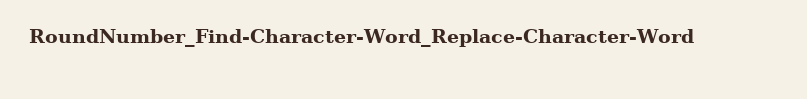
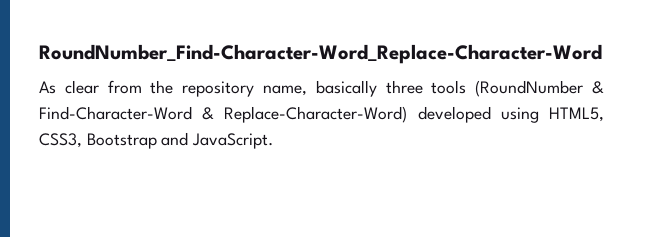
(694, 38) none -> [39,80,604,97] [39,106,604,123] [39,132,274,149] // As clear from the repository name, basically three tools (RoundNumber & Find-Character-Word & Replace-Character-Word) developed using HTML5, CSS3, Bootstrap and JavaScript.

